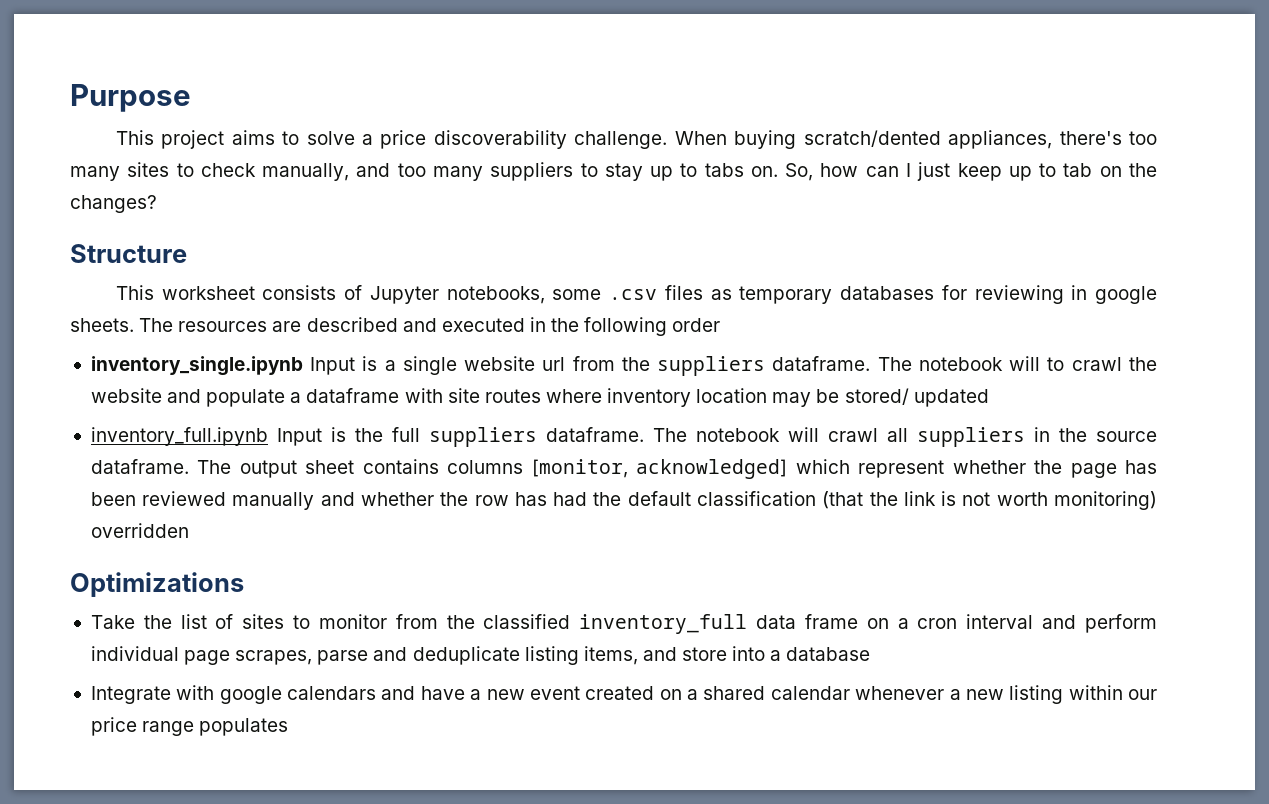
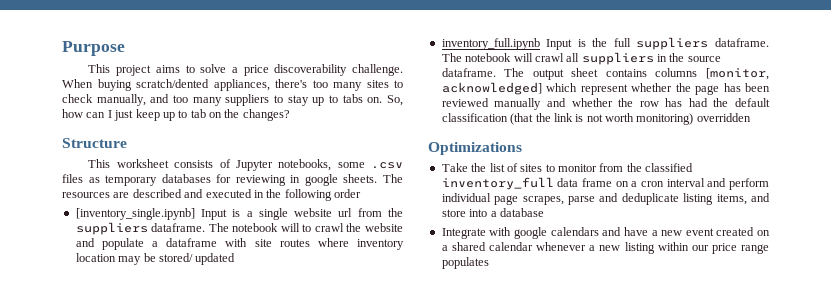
[90,356,303,376] inventory_single.ipynb -> [75,208,195,220] [inventory_single.ipynb]

